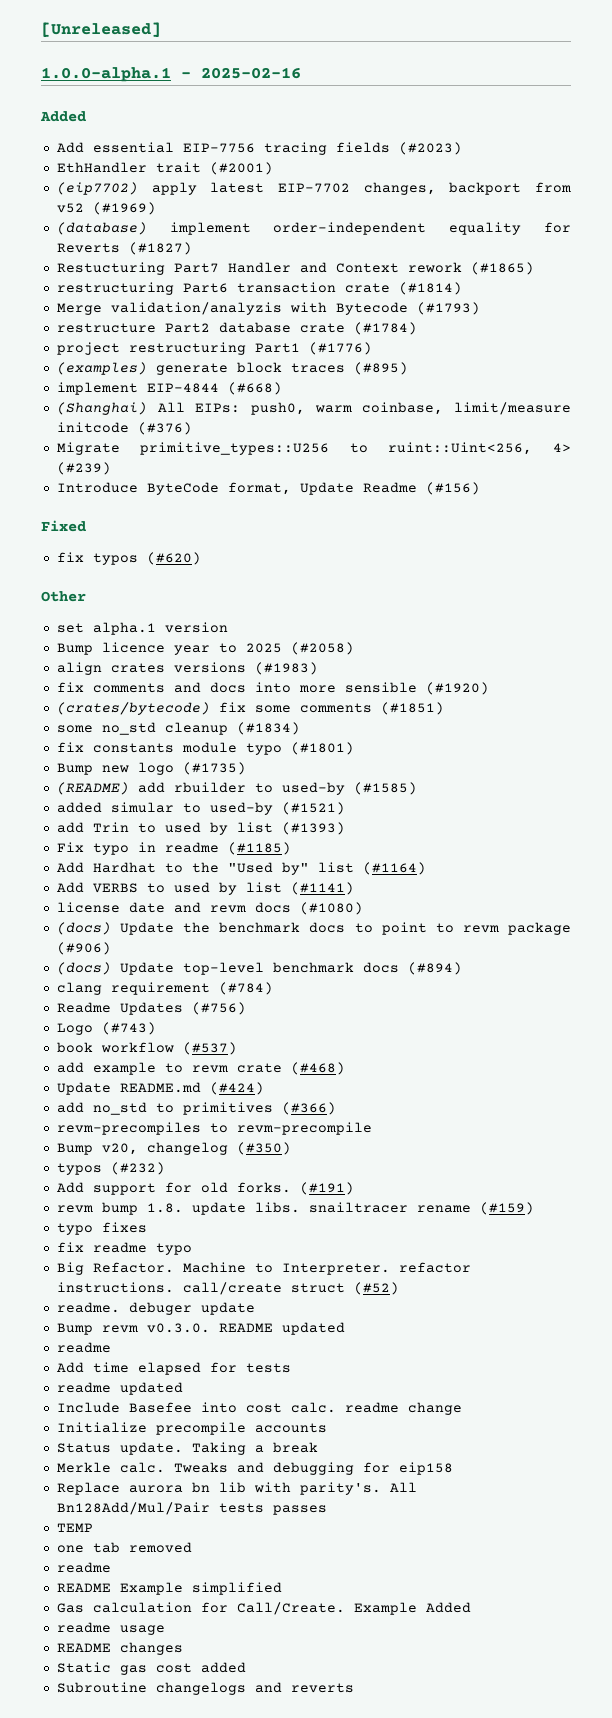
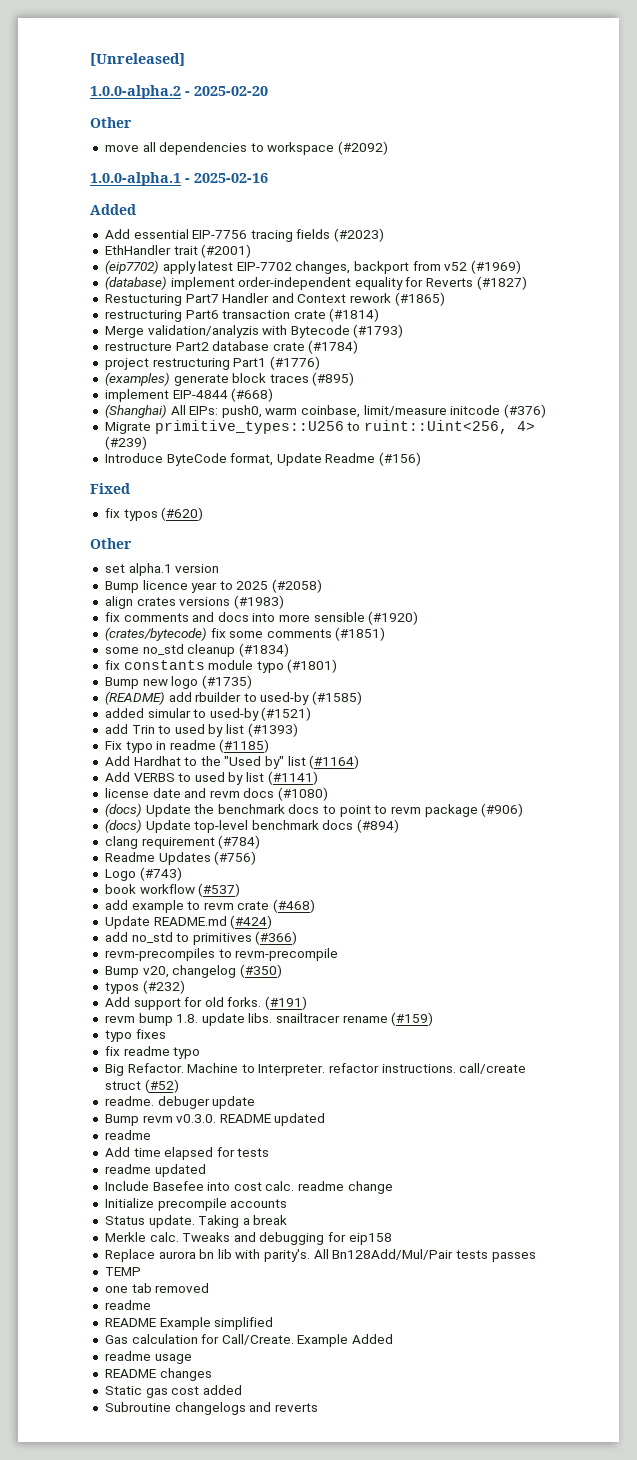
(161, 29) none -> [90,85,268,99] [90,117,132,128] [104,141,389,155] // 1.0.0-alpha.2 - 2025-02-20 // Other // move all dependencies to workspace (#2092)

